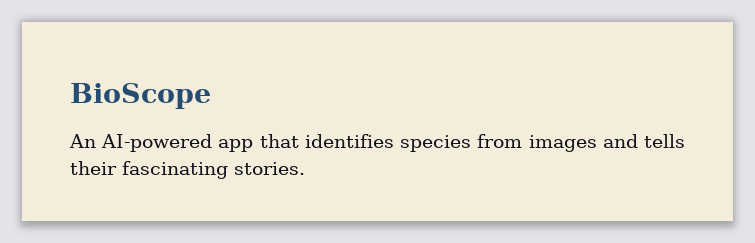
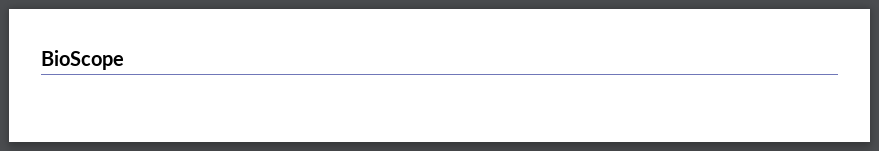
[69,134,685,152] [70,161,305,179] // An AI-powered app that identifies species from images and tells their fascinating stories. -> (124, 60) none

